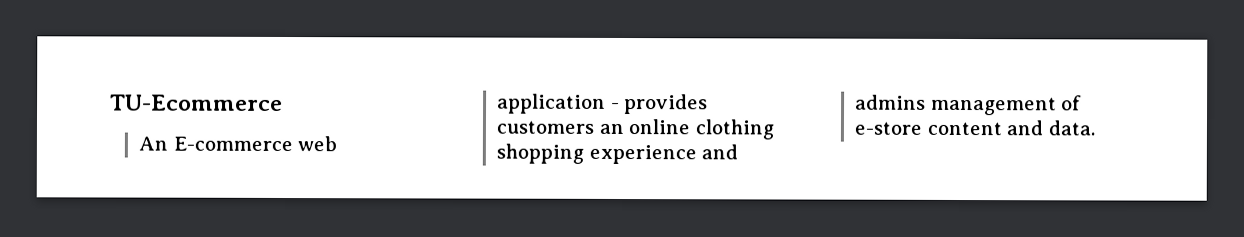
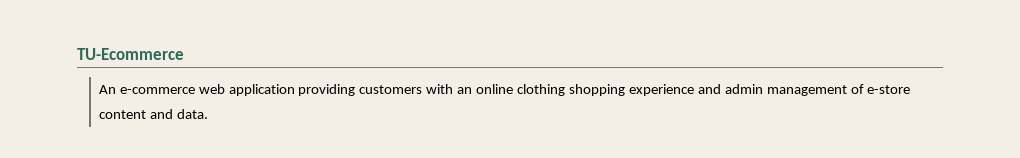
[172,136,293,152] E-commerce -> [119,87,195,94] e-commerce
[610,94,709,115] [496,120,595,134] - provides customers -> [298,84,454,96] providing customers with
[855,94,927,110] admins -> [724,84,763,94] admin

